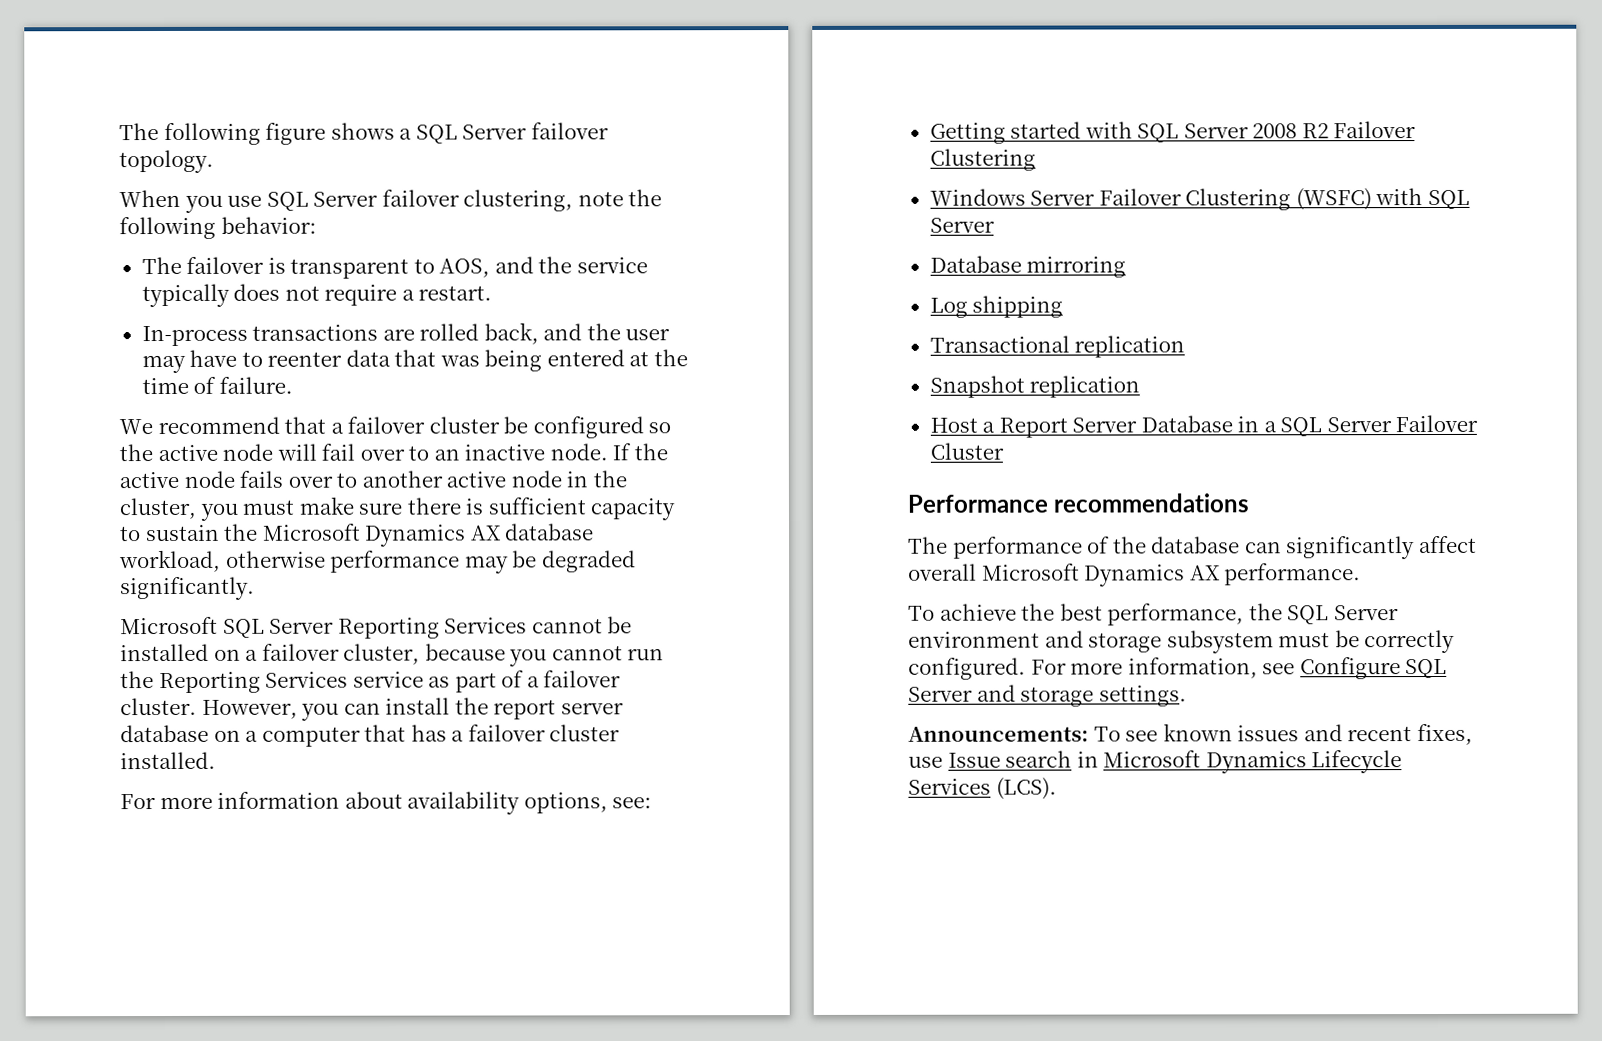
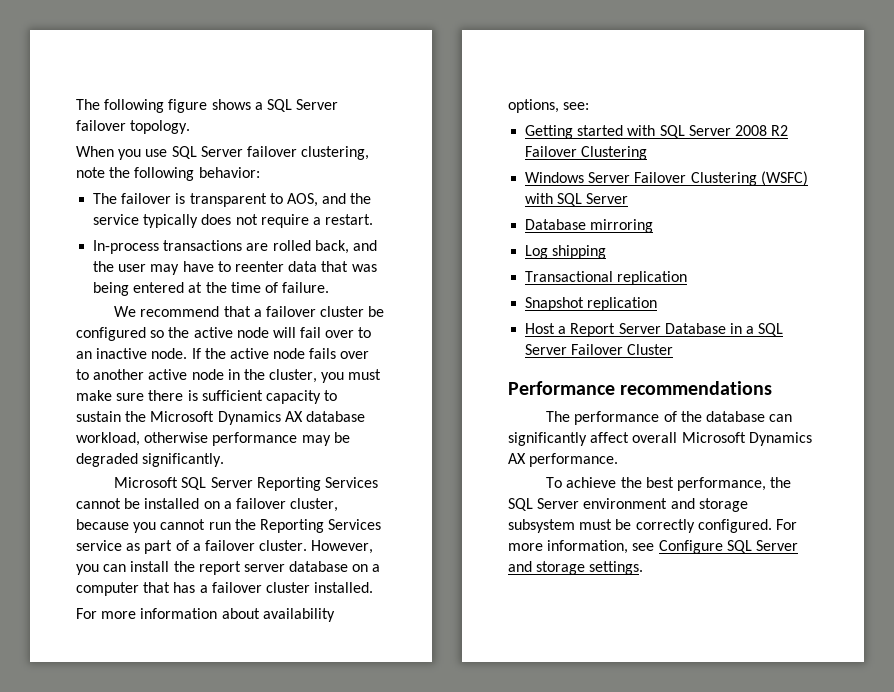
[908,723,1473,746] [908,750,1403,774] [908,777,1057,800] // Announcements: To see known issues and recent fixes, use Issue search in Microsoft Dynamics Lifecycle Services (LCS). -> (644, 568) none

